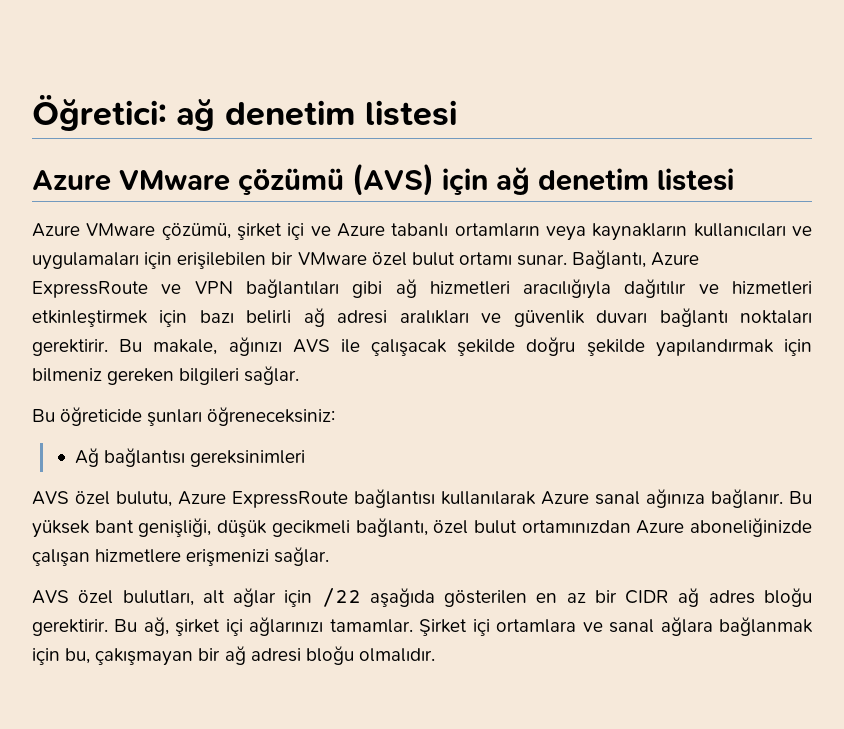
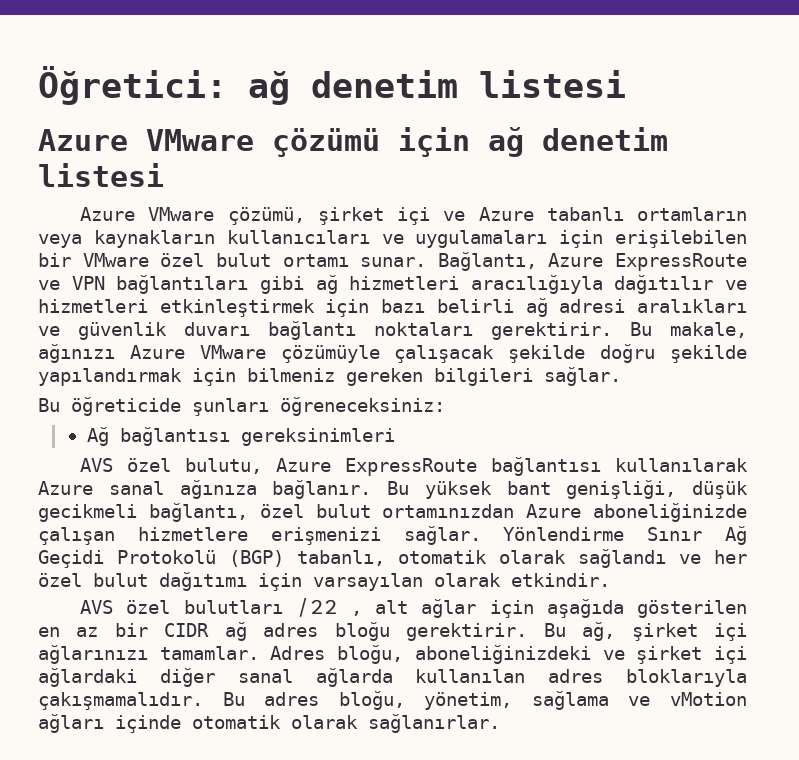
[352,163,434,196] (AVS) -> (380, 142) none
[292,339,360,353] AVS ile -> [129,345,380,363] Azure VMware çözümüyle
[32,590,194,606] // AVS özel bulutları, -> [503,526,747,545] [38,549,747,568] [38,572,610,591] [80,598,362,617] Yönlendirme Sınır Ağ Geçidi Protokolü (BGP) tabanlı, otomatik olarak sağlandı ve her özel bulut dağıtımı için varsayılan olarak etkindir. // AVS özel bulutları /22 ,
[321,588,361,607] /22 -> (534, 609) none
[419,617,813,636] [32,646,435,666] Şirket içi ortamlara ve sanal ağlara bağlanmak için bu, çakışmayan bir ağ adresi bloğu olmalıdır. -> [270,645,747,664] [38,668,747,687] [38,691,747,710] [38,714,500,733] Adres bloğu, aboneliğinizdeki ve şirket içi ağlardaki diğer sanal ağlarda kullanılan adres bloklarıyla çakışmamalıdır. Bu adres bloğu, yönetim, sağlama ve vMotion ağları içinde otomatik olarak sağlanırlar.

